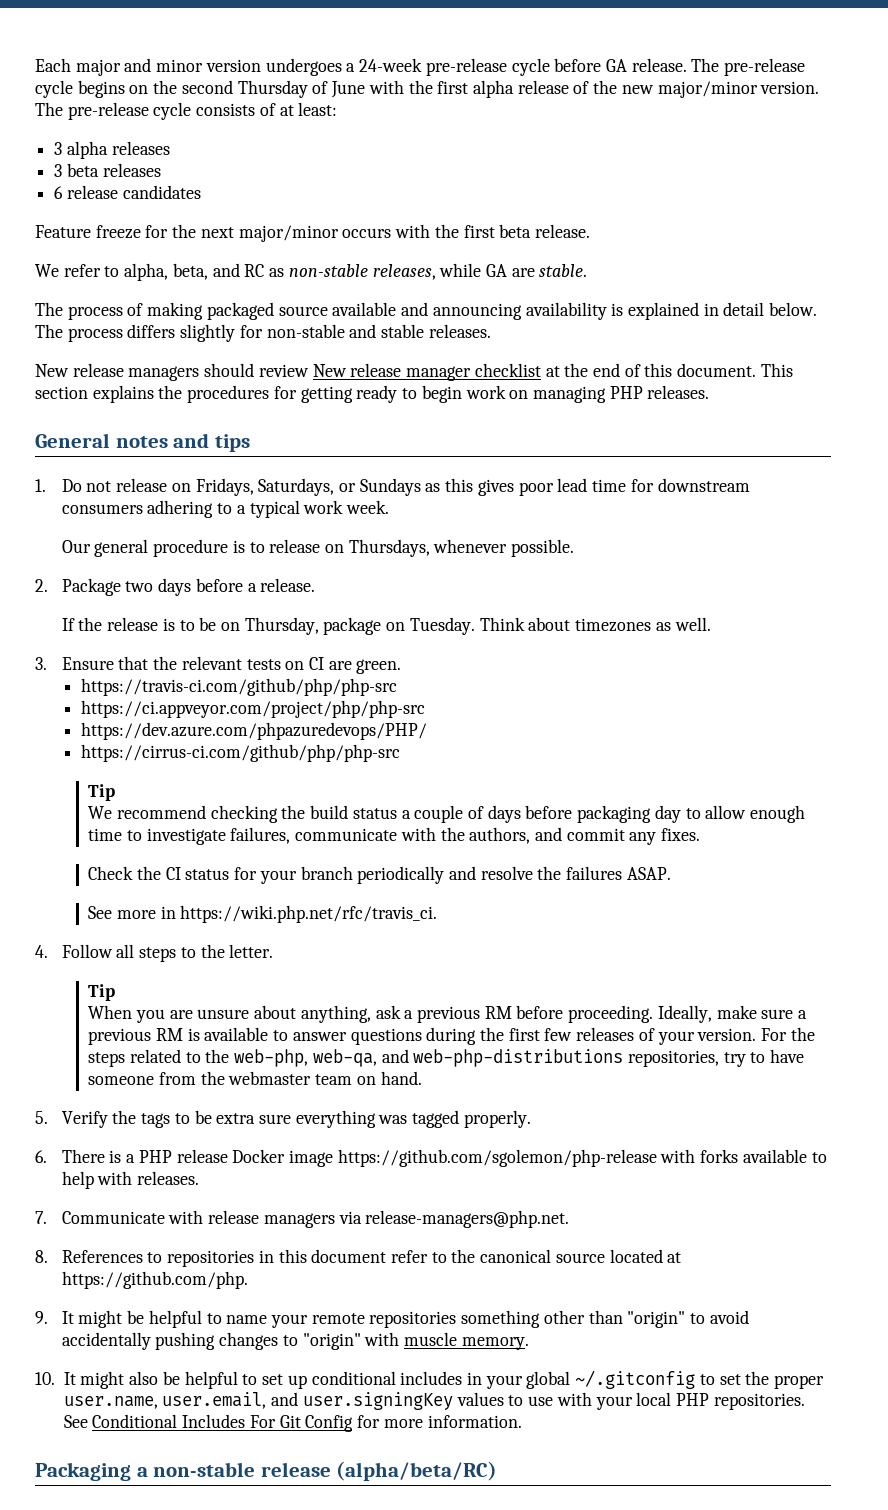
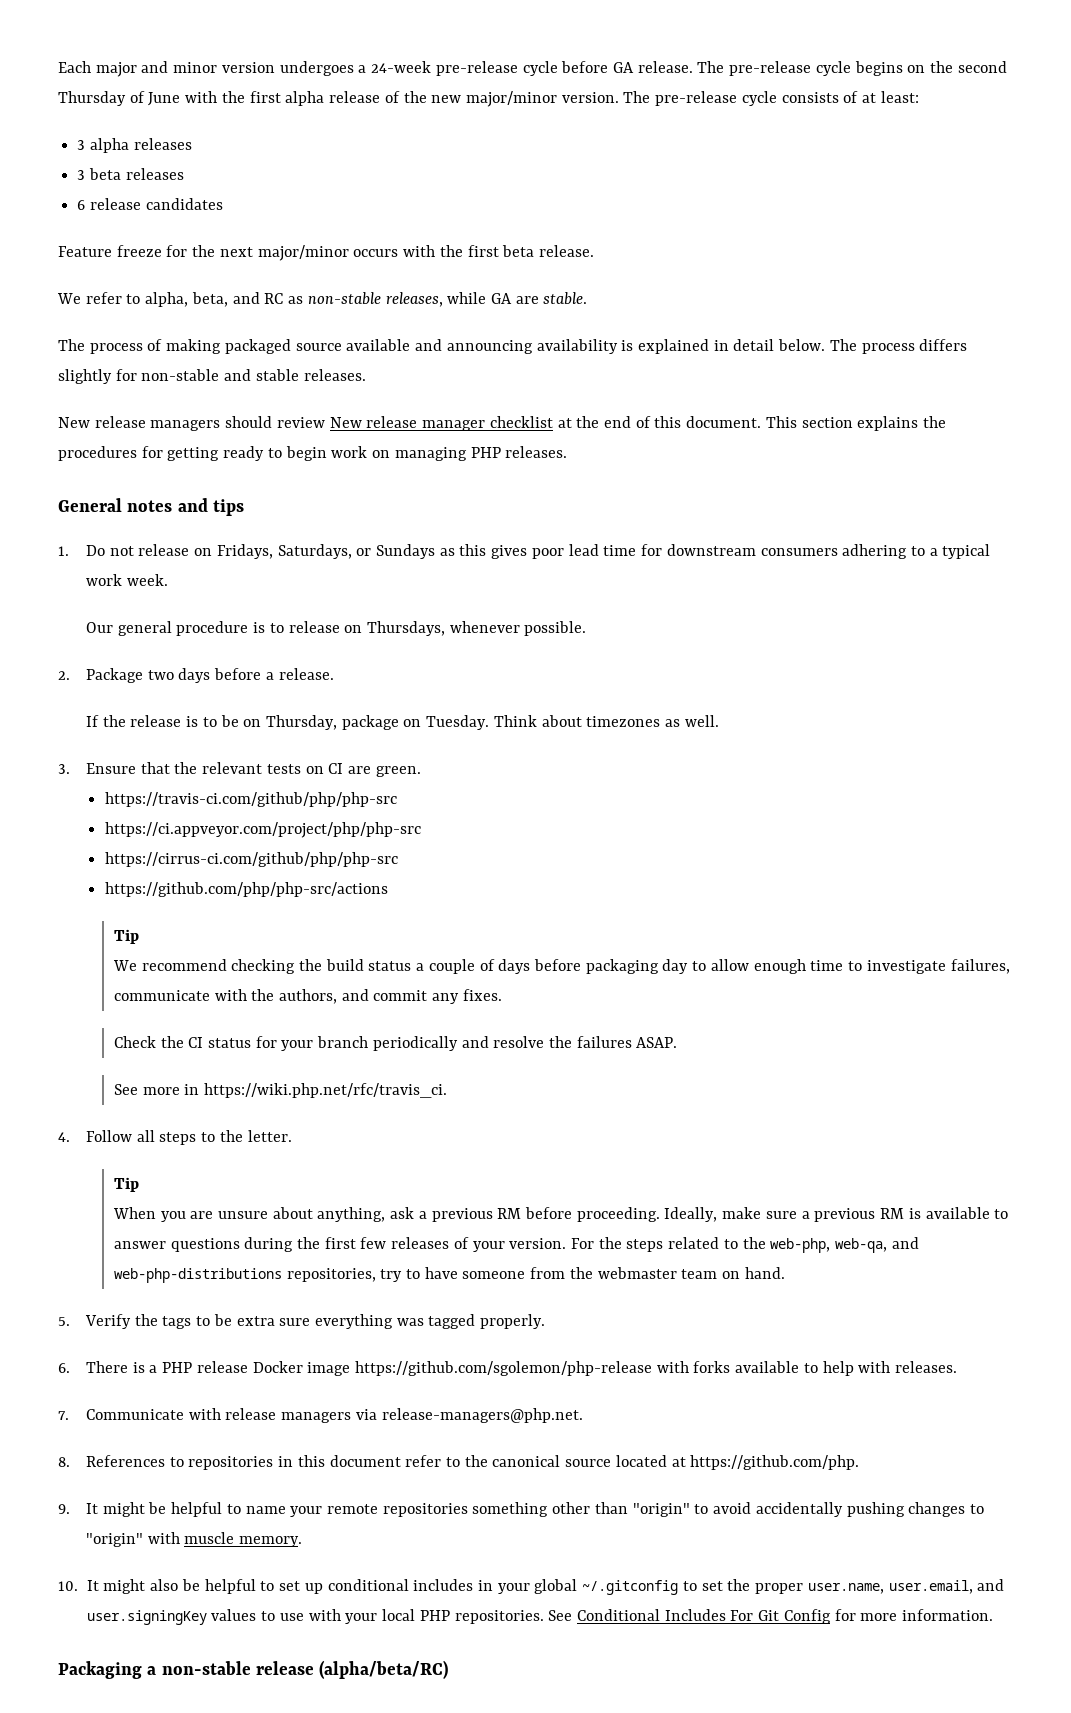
[80,722,427,740] [80,744,400,762] https://dev.azure.com/phpazuredevops/PHP/ // https://cirrus-ci.com/github/php/php-src -> [105,852,399,867] [105,882,389,897] https://cirrus-ci.com/github/php/php-src // https://github.com/php/php-src/actions

